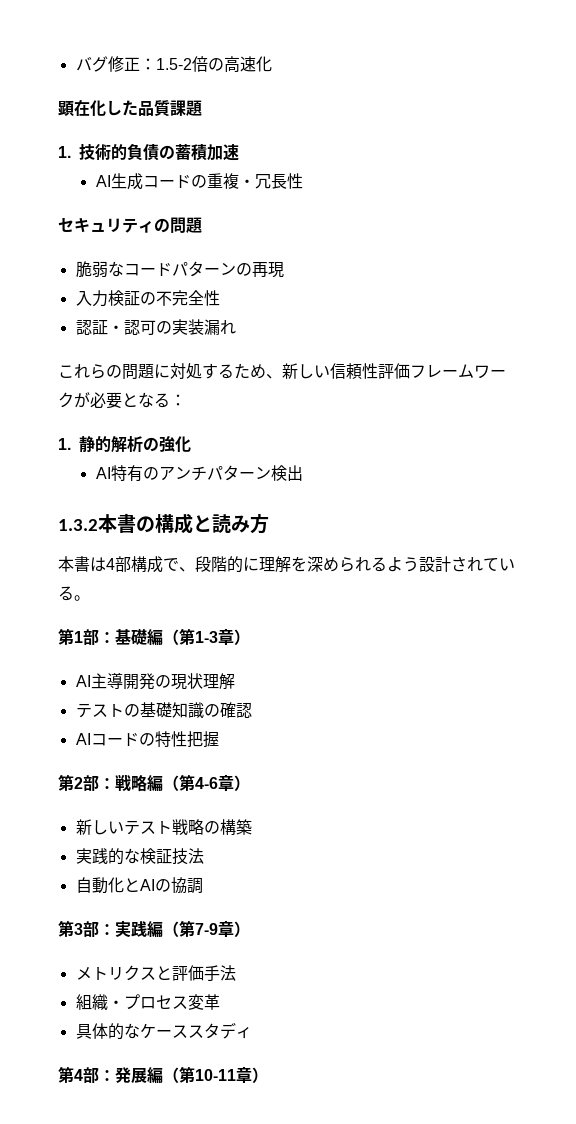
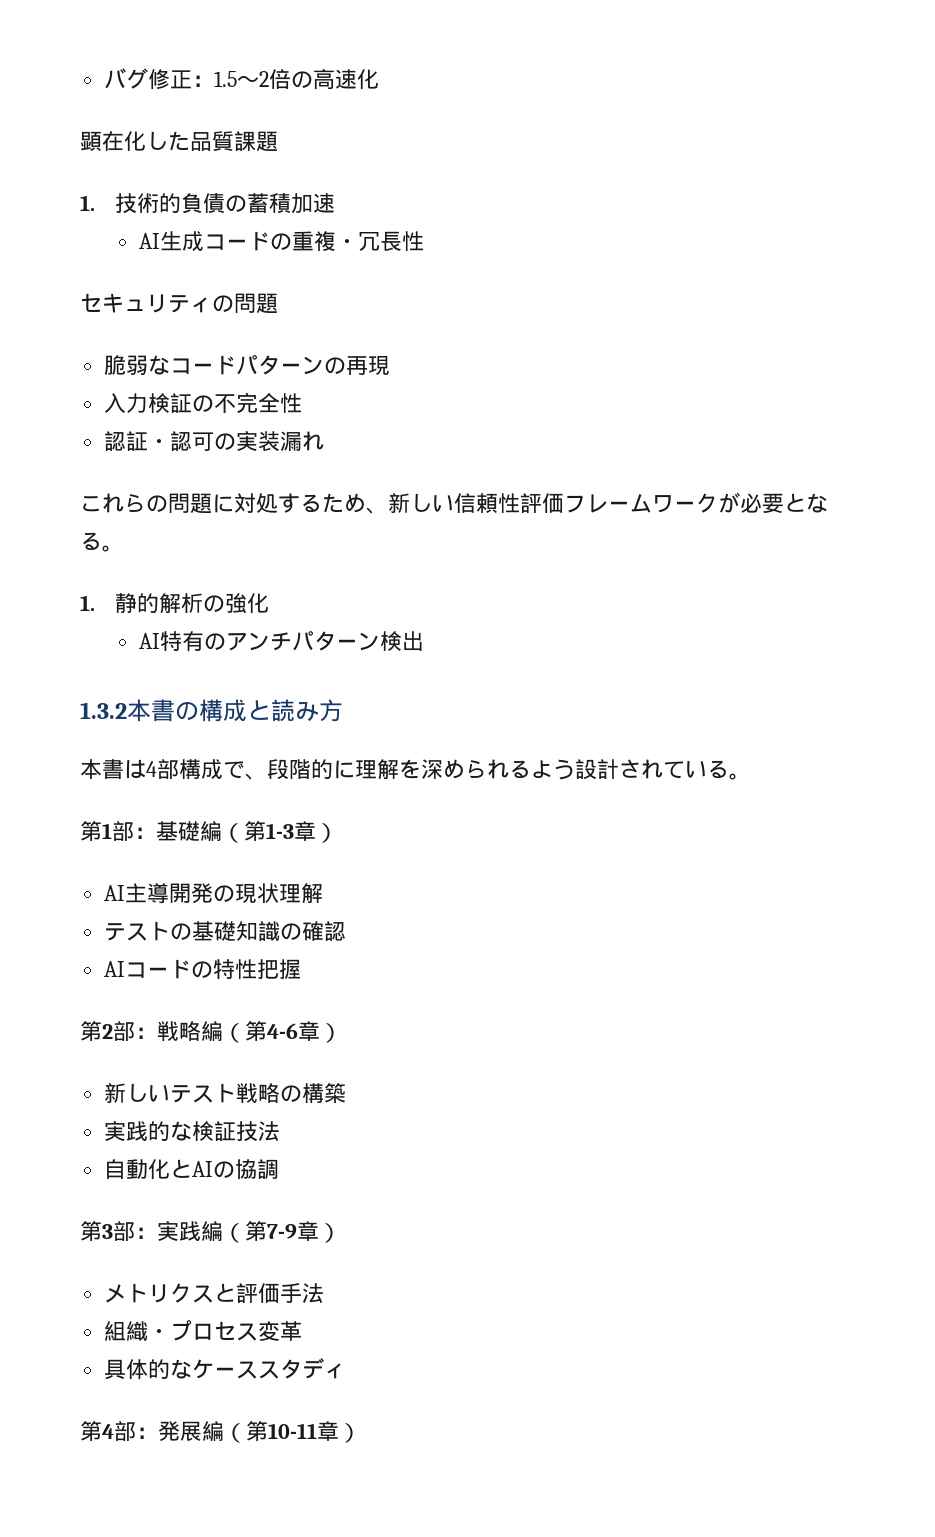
[155,58,192,70] 1.5-2 -> [214,71,270,87] 1.5〜2
[170,394,186,406] ： -> [102,545,124,552] 。

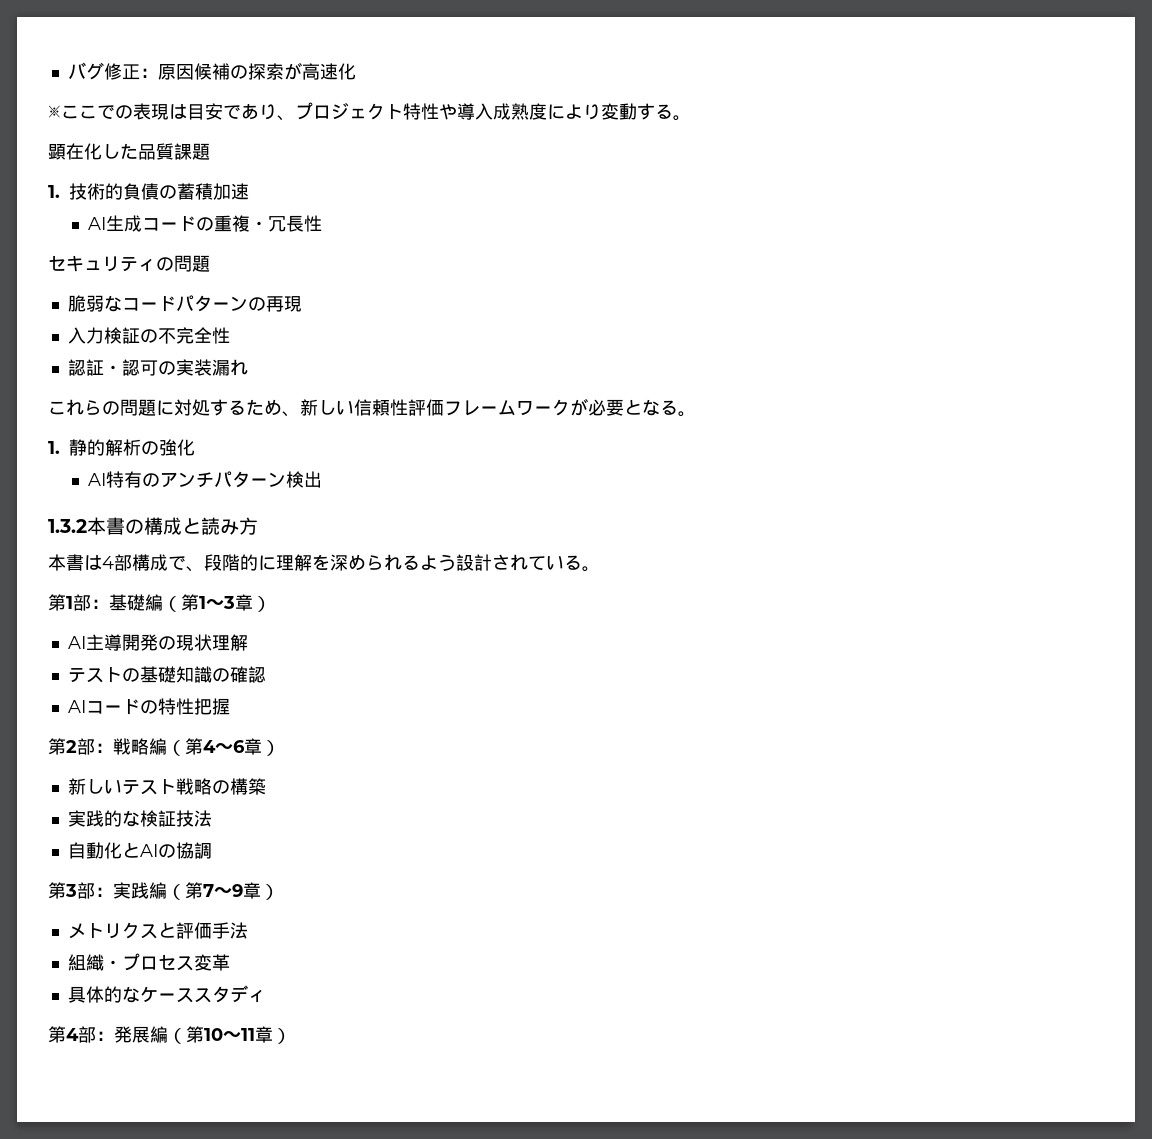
[214,69,380,90] 1.5〜2倍の高速化 -> [157,62,356,80] [48,102,691,121] 原因候補の探索が高速化 // ※ここでの表現は目安であり、プロジェクト特性や導入成熟度により変動する。
[266,823,294,839] 1-3 -> [199,596,235,609] 1〜3
[267,1023,298,1039] 4-6 -> [203,740,245,753] 4〜6
[267,1224,297,1239] 7-9 -> [203,884,243,897] 7〜9
[268,1423,317,1439] 10-11 -> [204,1028,255,1041] 10〜11

